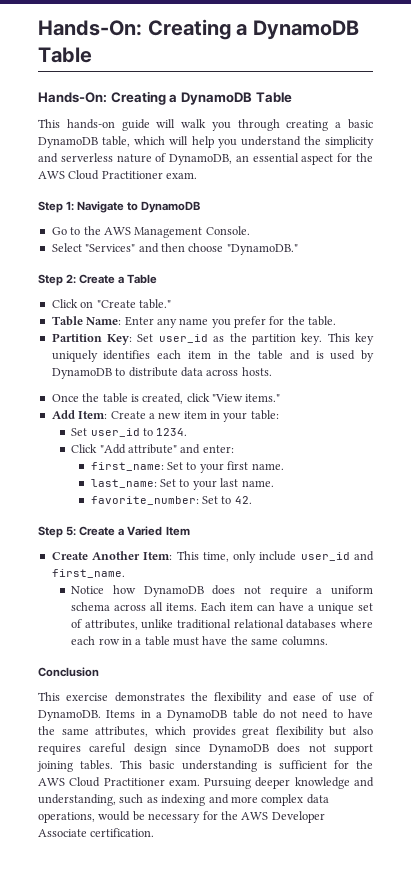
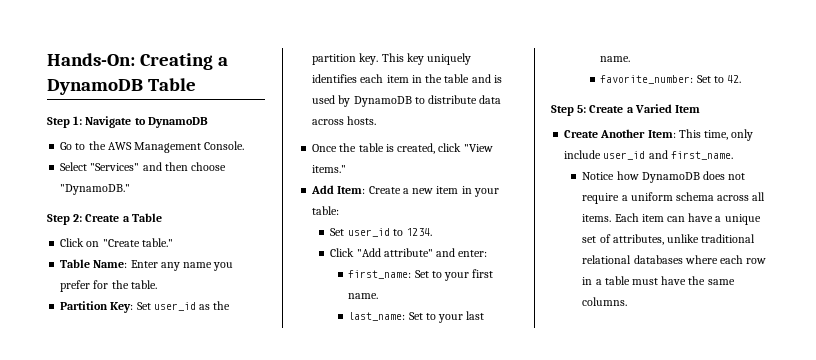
[38,19,359,40] [38,47,92,63] [38,91,292,105] [38,119,373,131] [38,136,374,148] [38,153,373,165] [38,170,198,180] Hands-On: Creating a DynamoDB Table // Hands-On: Creating a DynamoDB Table // This hands-on guide will walk you through creating a basic DynamoDB table, which will help you understand the simplicity and serverless nature of DynamoDB, an essential aspect for the AWS Cloud Practitioner exam. -> [47,53,229,70] [47,78,197,95] Hands-On: Creating a DynamoDB Table
[38,667,99,677] [38,692,374,704] [38,709,374,721] [38,726,373,738] [38,743,373,755] [37,760,373,772] [38,777,374,789] [38,794,329,806] [38,811,325,823] [38,828,155,837] // Conclusion // This exercise demonstrates the flexibility and ease of use of DynamoDB. Items in a DynamoDB table do not need to have the same attributes, which provides great flexibility but also requires careful design since DynamoDB does not support joining tables. This basic understanding is sufficient for the AWS Cloud Practitioner exam. Pursuing deeper knowledge and understanding, such as indexing and more complex data operations, would be necessary for the AWS Developer Associate certification. -> (628, 301) none

